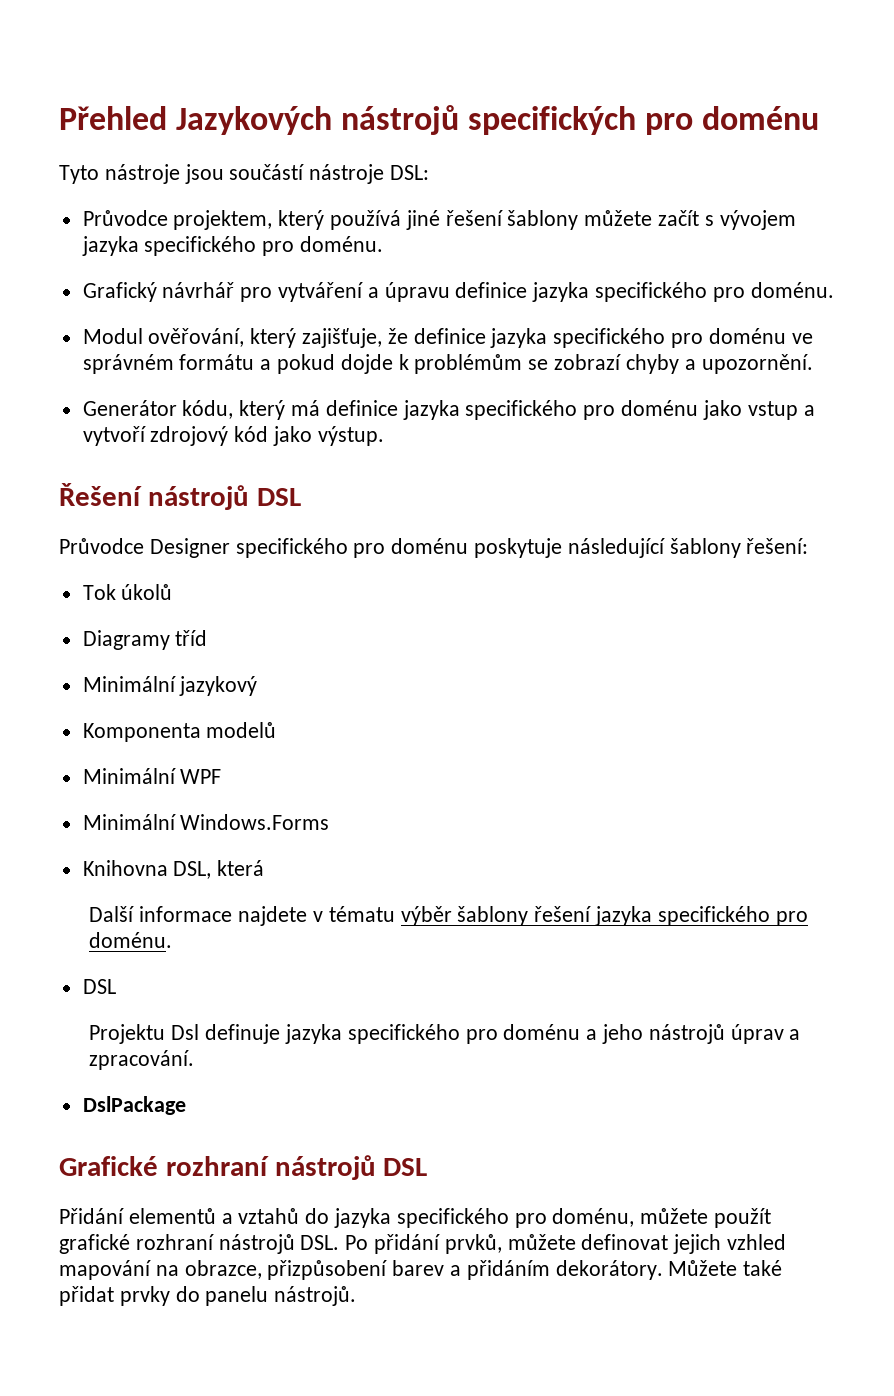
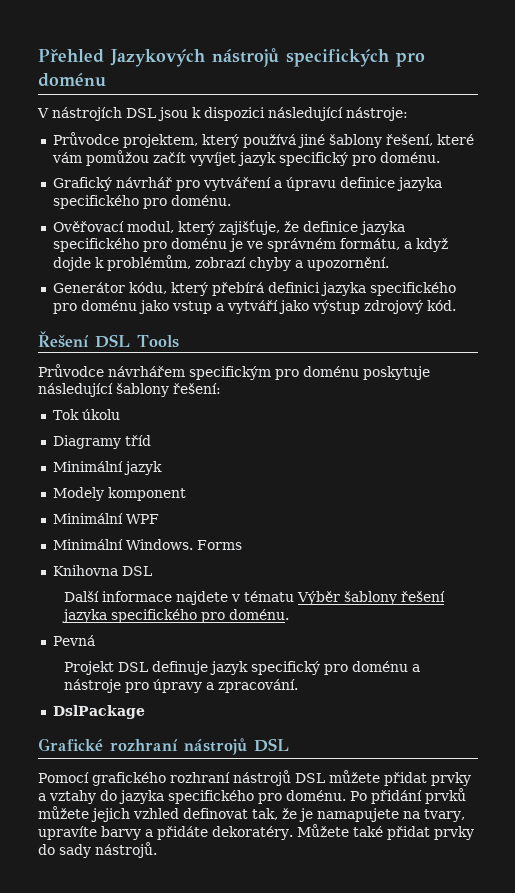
[59,164,430,184] Tyto nástroje jsou součástí nástroje DSL: -> [37,107,408,121] V nástrojích DSL jsou k dispozici následující nástroje:
[445,210,796,230] [81,236,257,256] řešení šablony můžete začít s vývojem jazyka specifického -> [328,134,474,148] [51,150,348,166] šablony řešení, které vám pomůžou začít vyvíjet jazyk specifický
[82,328,245,347] Modul ověřování, -> [52,221,174,233] Ověřovací modul,
(786, 336) none -> [228,238,243,252] je
[179,354,549,374] formátu a pokud dojde k problémům se -> [339,238,448,252] [52,255,191,271] formátu, a když dojde k problémům,
[291,400,398,416] má definice -> [211,282,320,296] přebírá definici
[82,426,384,446] vytvoří zdrojový kód jako výstup. -> [226,300,456,314] vytváří jako výstup zdrojový kód.
[147,485,301,510] [59,538,348,558] nástrojů DSL // Průvodce Designer specifického -> [95,334,179,348] [38,364,271,380] DSL Tools // Průvodce návrhářem specifickým
[121,584,173,600] úkolů -> [81,409,120,420] úkolu
[179,676,258,696] [82,722,277,742] jazykový // Komponenta modelů -> [123,461,162,475] [52,487,186,501] jazyk // Modely komponent
[180,814,330,830] Windows.Forms -> [125,539,242,550] Windows. Forms
[173,860,265,879] DSL, která -> [121,566,152,576] DSL
[400,906,452,926] výběr -> [297,591,341,605] Výběr
[82,979,116,994] [89,1024,784,1044] DSL // Projektu Dsl definuje jazyka specifického pro doménu a jeho nástrojů úprav -> [52,635,95,646] [64,661,421,675] [64,679,203,693] Pevná // Projekt DSL definuje jazyk specifický pro doménu a nástroje pro úpravy
[59,1208,772,1228] [59,1234,787,1254] [59,1260,663,1280] Přidání elementů a vztahů do jazyka specifického pro doménu, můžete použít grafické rozhraní nástrojů DSL. Po přidání prvků, můžete definovat jejich vzhled mapování na obrazce, přizpůsobení barev a přidáním dekorátory. -> [38,770,471,786] [38,788,466,804] [38,806,465,822] [38,826,293,840] Pomocí grafického rozhraní nástrojů DSL můžete přidat prvky a vztahy do jazyka specifického pro doménu. Po přidání prvků můžete jejich vzhled definovat tak, že je namapujete na tvary, upravíte barvy a přidáte dekoratéry.
[205,1286,269,1306] panelu -> [59,844,91,858] sady

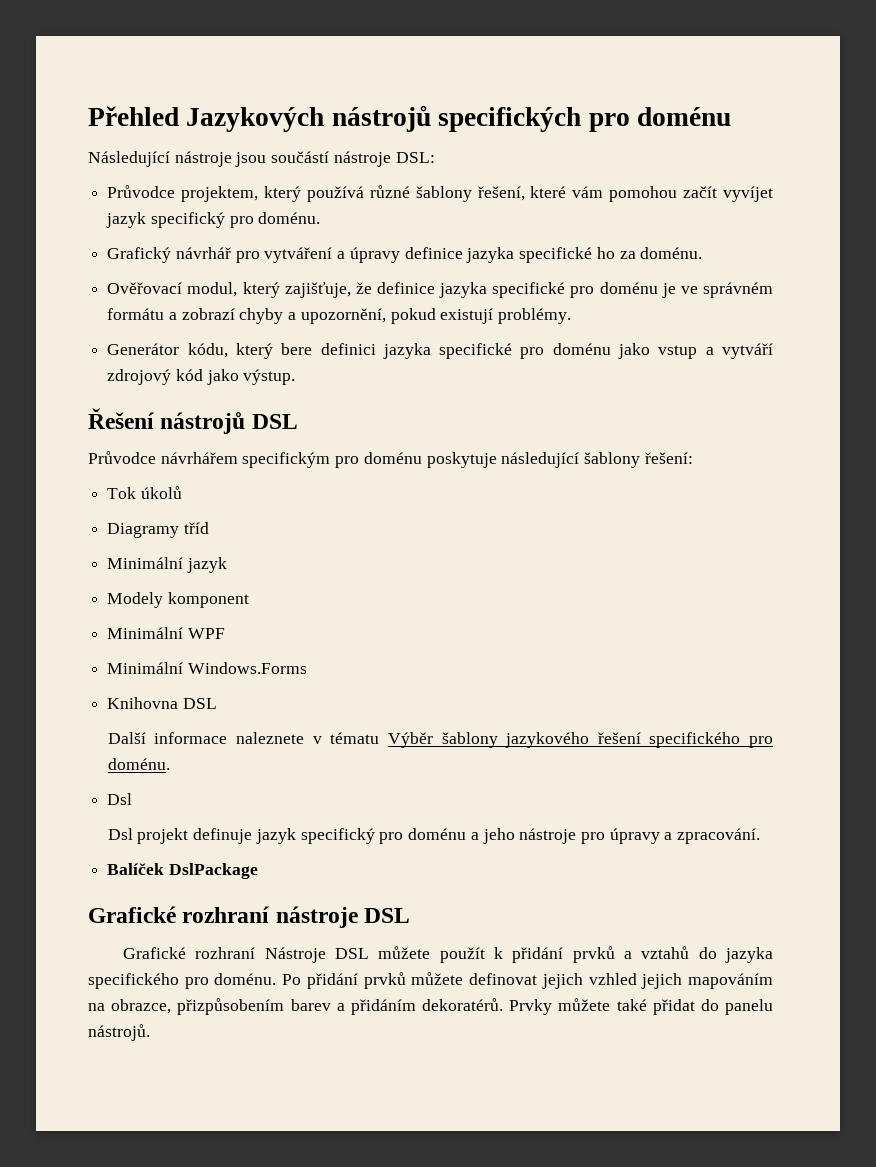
[37,107,408,121] V nástrojích DSL jsou k dispozici následující nástroje: -> [88,151,435,167] Následující nástroje jsou součástí nástroje DSL:
[297,134,325,148] jiné -> [369,185,410,198] různé
[85,150,149,166] pomůžou -> [609,186,678,202] pomohou
[285,177,442,191] [52,195,167,209] úpravu definice jazyka specifického pro -> [349,247,636,263] úpravy definice jazyka specifické ho za
[52,238,139,252] specifického -> [492,282,566,298] specifické
[339,238,448,252] [52,255,389,271] formátu, a když dojde k problémům, zobrazí chyby a upozornění. -> [107,308,572,324] formátu a zobrazí chyby a upozornění, pokud existují problémy.
[211,282,264,296] přebírá -> [281,343,313,355] bere
[369,282,456,296] specifického -> [439,343,513,359] specifické
[278,300,456,314] jako výstup zdrojový kód. -> [107,369,296,385] zdrojový kód jako výstup.
[95,334,179,348] DSL Tools -> [160,412,298,434] nástrojů DSL
[81,409,120,420] úkolu -> [140,486,182,499] úkolů
[125,539,242,550] Windows. Forms -> [187,662,307,674] Windows.Forms
[176,591,229,605] najdete -> [235,732,304,744] naleznete
[401,591,446,602] [62,609,290,623] [52,635,95,646] [64,661,149,675] řešení jazyka specifického pro doménu. // Pevná // Projekt DSL -> [505,732,773,748] [107,758,170,770] [107,793,133,805] [107,828,189,844] jazykového řešení specifického pro doménu. // Dsl // Dsl projekt
(421, 668) none -> [482,828,515,844] jeho
(299, 686) none -> [107,863,165,875] Balíček
[184,738,289,755] [38,770,471,786] [38,790,96,804] nástrojů DSL // Pomocí grafického rozhraní nástrojů DSL můžete přidat prvky a vztahy -> [275,906,411,928] [123,946,690,963] nástroje DSL // Grafické rozhraní Nástroje DSL můžete použít k přidání prvků a vztahů
(89, 812) none -> [469,973,538,985] definovat
[183,808,465,822] [38,824,474,840] [38,844,91,858] definovat tak, že je namapujete na tvary, upravíte barvy a přidáte dekoratéry. Můžete také přidat prvky do sady -> [641,973,774,989] [88,998,773,1015] jejich mapováním na obrazce, přizpůsobením barev a přidáním dekoratérů. Prvky můžete také přidat do panelu

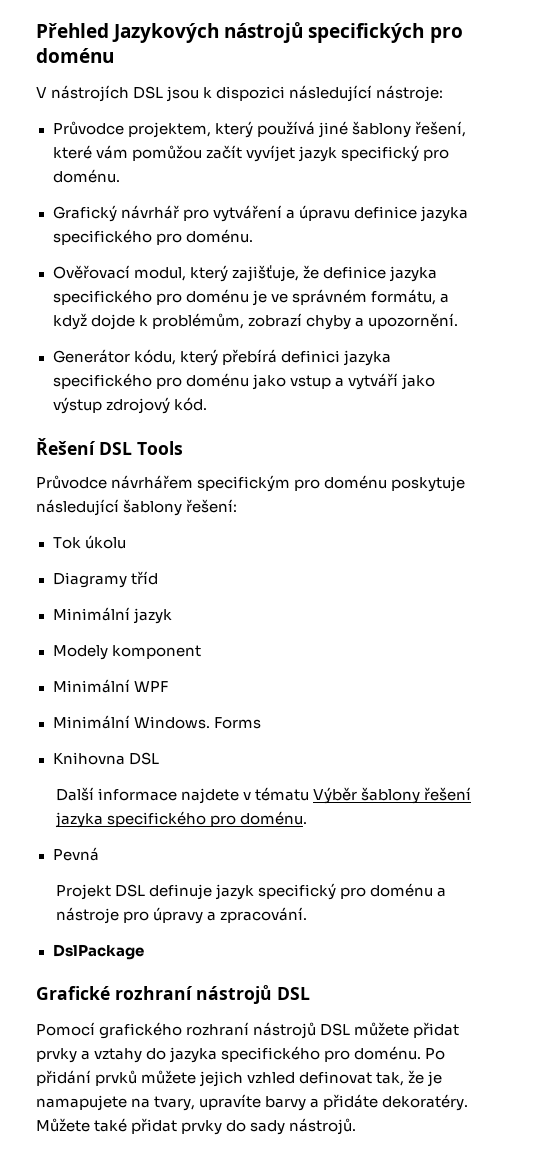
[88,151,435,167] Následující nástroje jsou součástí nástroje DSL: -> [36,85,444,102] V nástrojích DSL jsou k dispozici následující nástroje:
[369,185,410,198] různé -> [317,121,348,138] jiné
[609,186,678,202] pomohou -> [131,145,202,161] pomůžou
[349,247,636,263] úpravy definice jazyka specifické ho za -> [298,205,468,222] [52,229,182,245] úpravu definice jazyka specifického pro
[492,282,566,298] specifické -> [52,289,152,305] specifického
[107,308,572,324] formátu a zobrazí chyby a upozornění, pokud existují problémy. -> [370,289,449,305] [52,313,458,330] formátu, a když dojde k problémům, zobrazí chyby a upozornění.
[281,343,313,355] bere -> [221,349,277,365] přebírá
[439,343,513,359] specifické -> [52,373,152,389] specifického
[107,369,296,385] zdrojový kód jako výstup. -> [400,374,435,390] [52,397,207,414] jako výstup zdrojový kód.
[160,412,298,434] nástrojů DSL -> [99,441,183,455] DSL Tools
[140,486,182,499] úkolů -> [84,535,126,549] úkolu
[187,662,307,674] Windows.Forms -> [133,716,261,729] Windows. Forms
[235,732,304,744] naleznete -> [180,788,239,804] najdete
[505,732,773,748] [107,758,170,770] [107,793,133,805] [107,828,189,844] jazykového řešení specifického pro doménu. // Dsl // Dsl projekt -> [423,787,471,801] [54,811,307,828] [52,847,99,861] [55,884,145,900] řešení jazyka specifického pro doménu. // Pevná // Projekt DSL
[482,828,515,844] jeho -> (446, 892) none
[107,863,165,875] Balíček -> (307, 915) none
[275,906,411,928] [123,946,690,963] nástroje DSL // Grafické rozhraní Nástroje DSL můžete použít k přidání prvků a vztahů -> [196,985,310,1004] [36,1022,460,1039] [36,1048,143,1063] nástrojů DSL // Pomocí grafického rozhraní nástrojů DSL můžete přidat prvky a vztahy
[469,973,538,985] definovat -> (197, 1077) none
[641,973,774,989] [88,998,773,1015] jejich mapováním na obrazce, přizpůsobením barev a přidáním dekoratérů. Prvky můžete také přidat do panelu -> [299,1070,443,1087] [36,1094,469,1111] [36,1118,286,1135] definovat tak, že je namapujete na tvary, upravíte barvy a přidáte dekoratéry. Můžete také přidat prvky do sady

